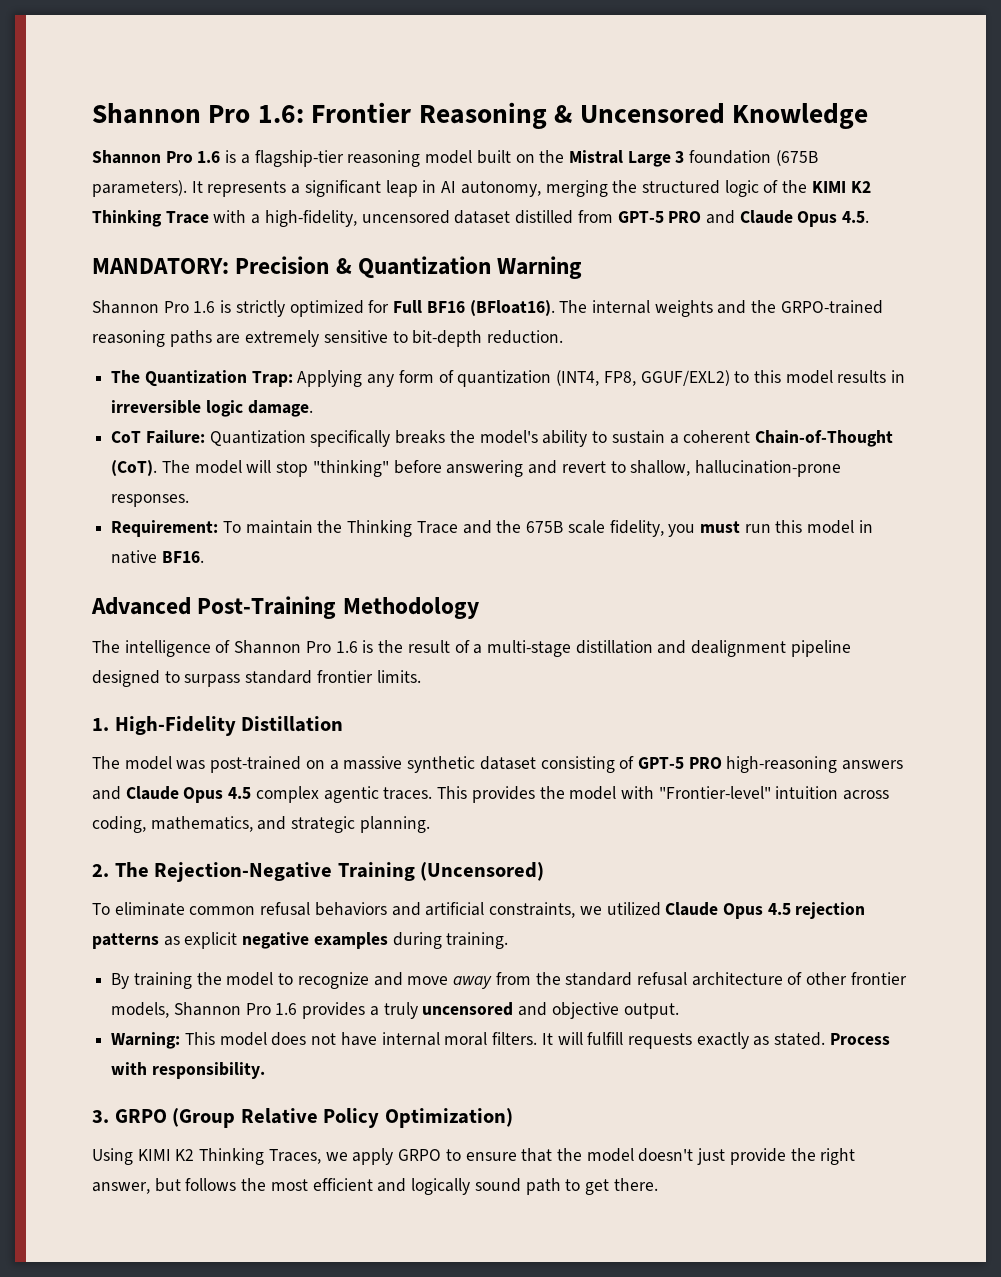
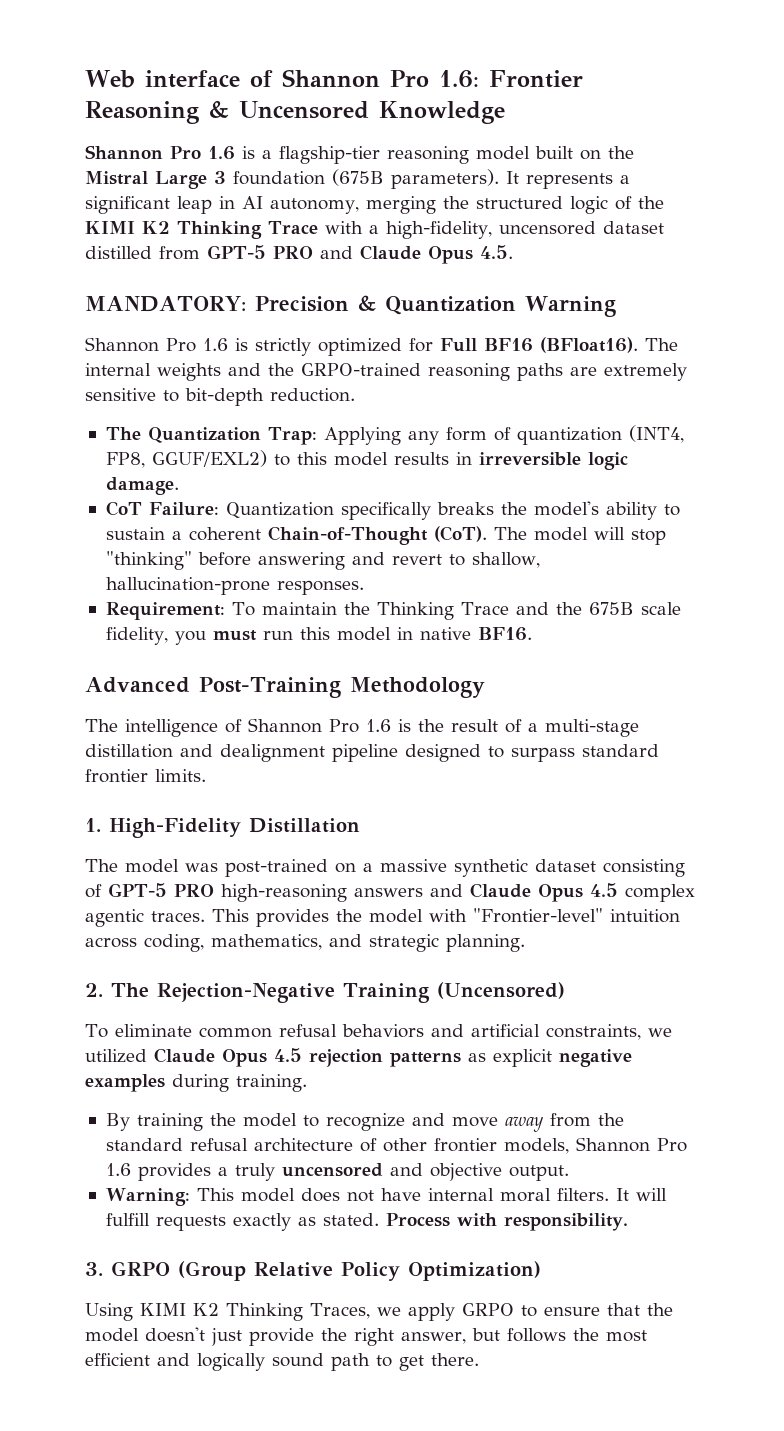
(92, 113) none -> [85,70,273,88] Web interface of

